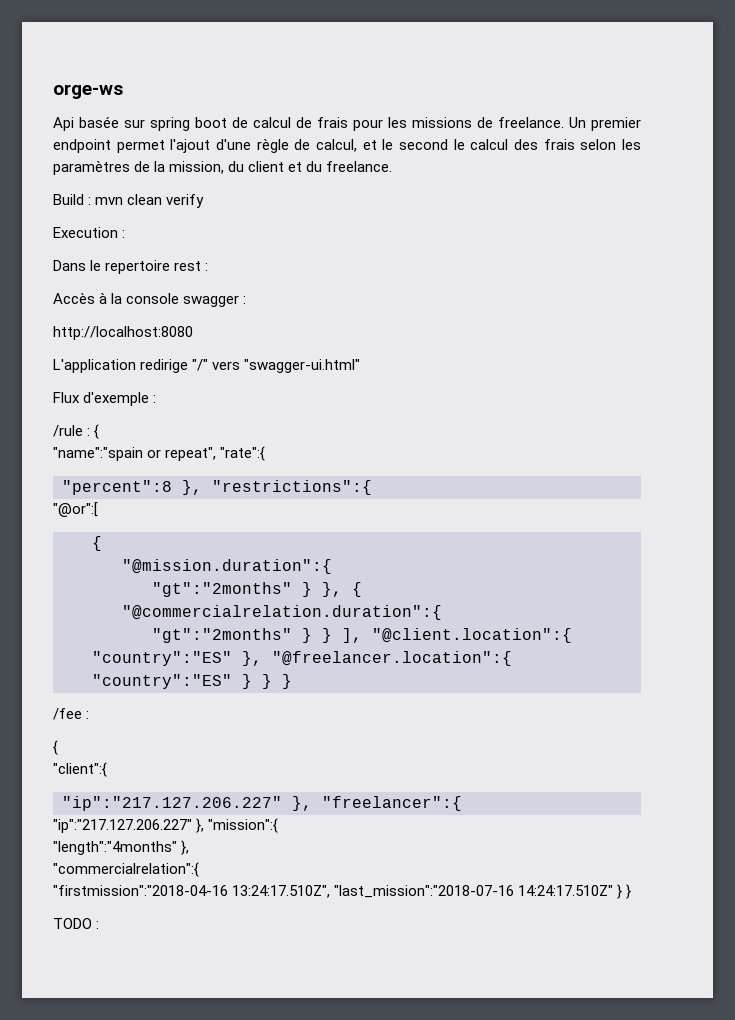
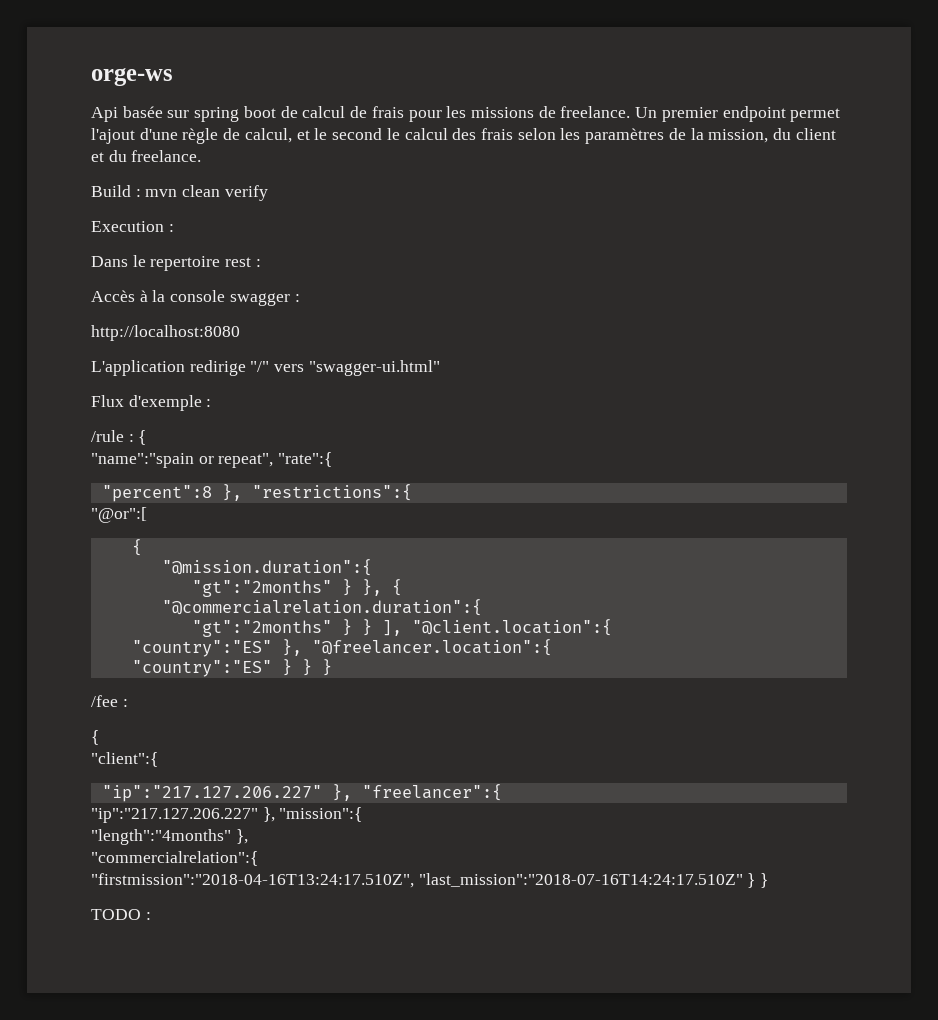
[53,885,614,898] "firstmission":"2018-04-16 13:24:17.510Z", "last_mission":"2018-07-16 14:24:17.510Z" -> [91,873,743,888] "firstmission":"2018-04-16T13:24:17.510Z", "last_mission":"2018-07-16T14:24:17.510Z"

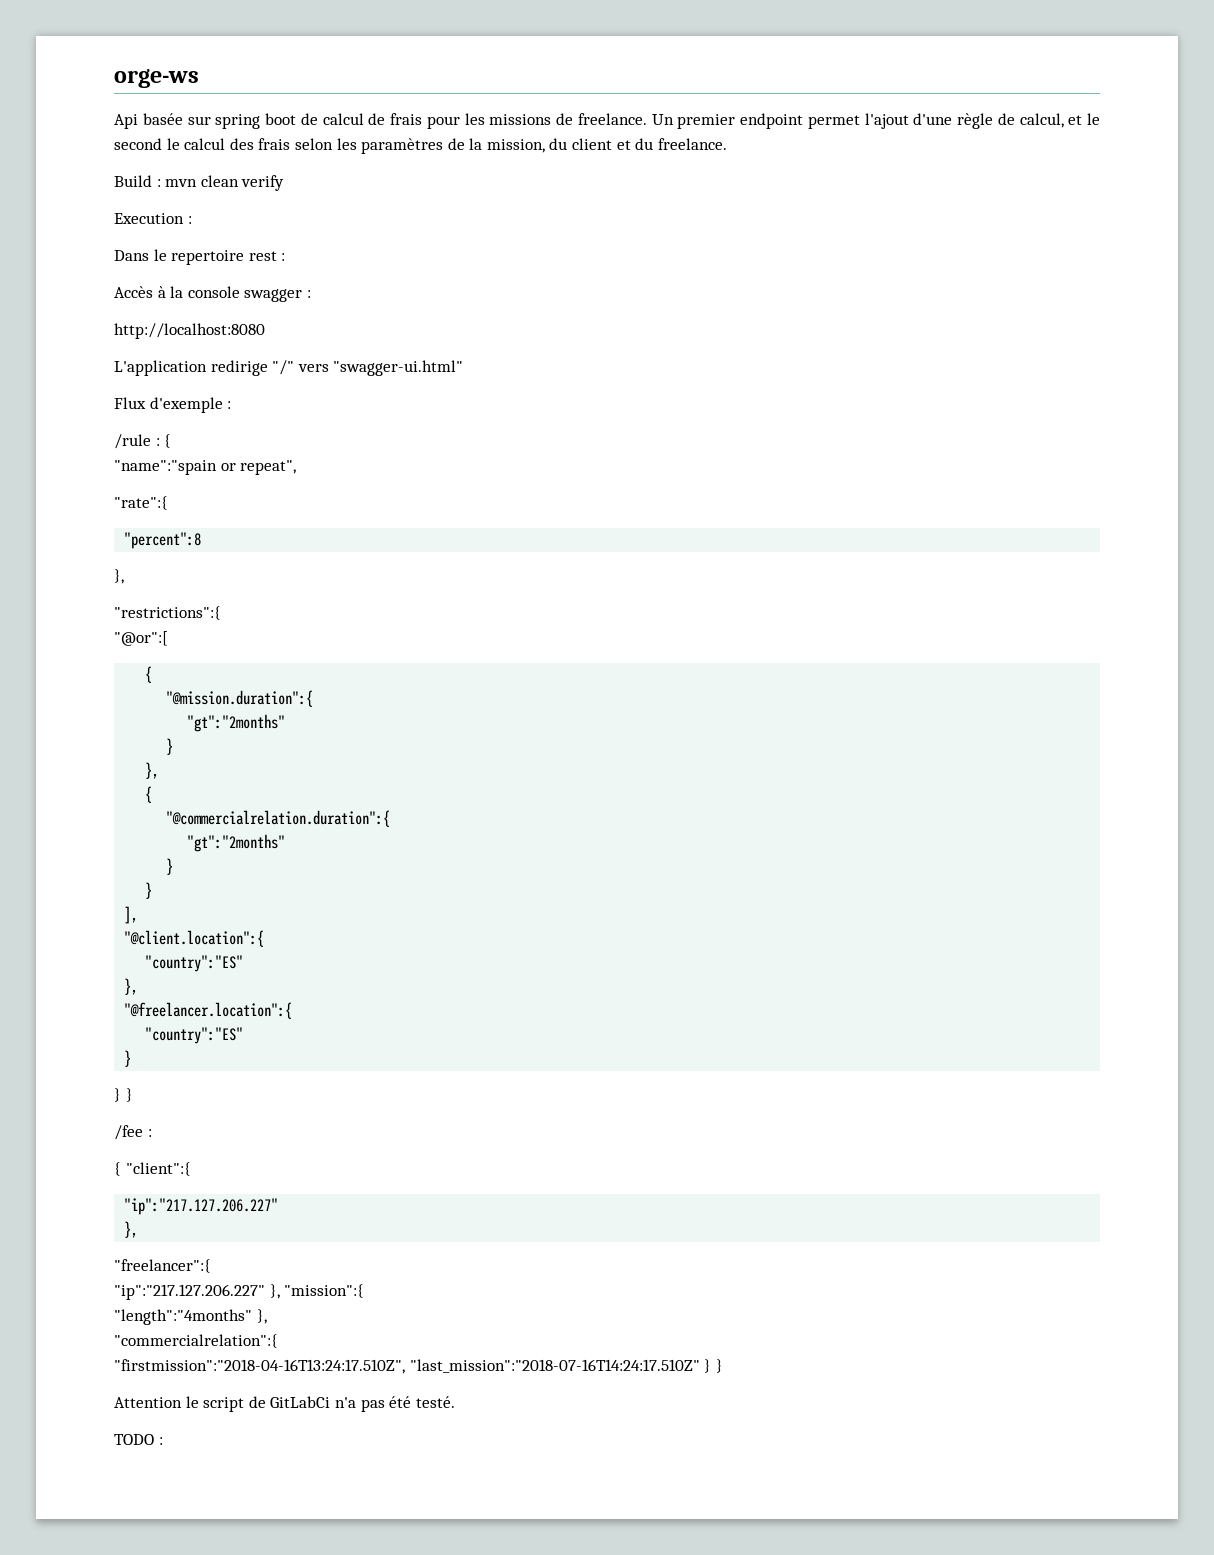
(274, 460) none -> (297, 467) //
[221,484,242,501] }, -> [114,569,124,584] // }, //
[341,579,382,596] } }, -> [166,738,174,755] [145,762,160,779] // } // }, //
[341,619,372,636] } } -> [166,858,174,875] [145,882,153,899] // } // } //
(402, 628) none -> (139, 915) //
[281,639,302,656] }, -> [124,978,139,995] // }, //
[281,659,292,676] } -> [124,1050,132,1067] // } //
(99, 737) // -> (121, 1169) none
[331,784,352,801] }, -> [124,1221,139,1238] // }, //
(769, 880) none -> [114,1396,455,1412] // Attention le script de GitLabCi n'a pas été testé.

